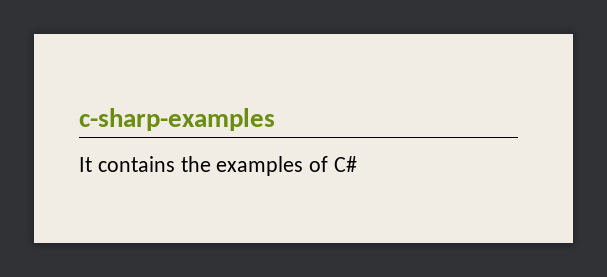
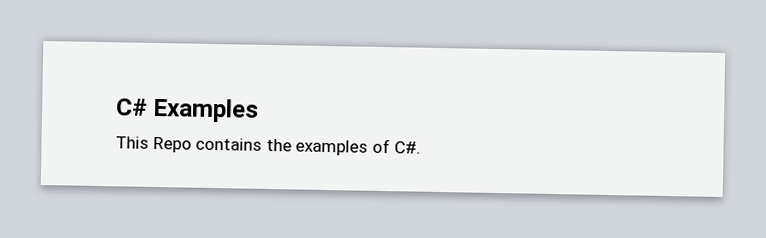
[79,108,275,131] [79,157,92,172] c-sharp-examples // It -> [116,97,260,123] [115,136,192,153] C# Examples // This Repo
[334,156,358,172] C# -> [393,141,421,154] C#.

